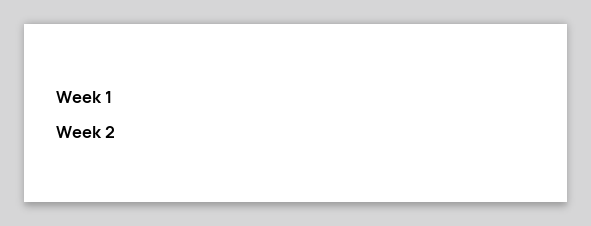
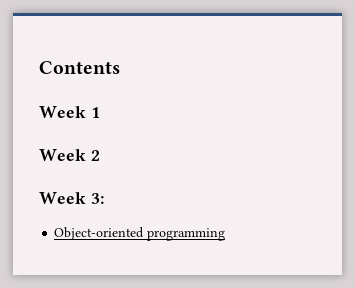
(56, 97) none -> [39,61,120,74] Contents //
(116, 132) none -> [39,192,104,204] [54,227,226,241] // Week 3: // Object-oriented programming

